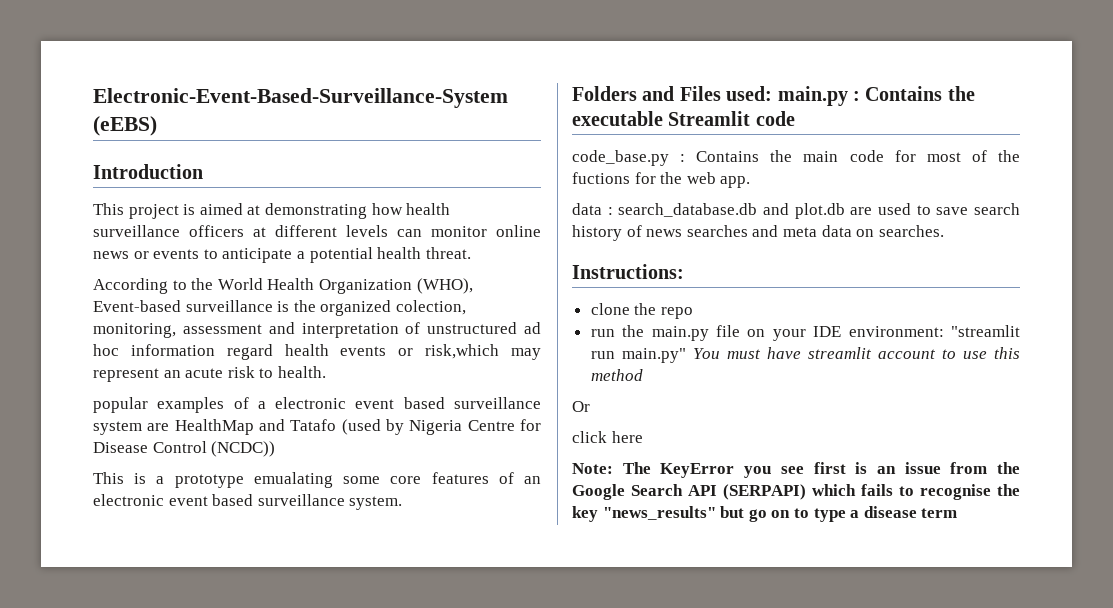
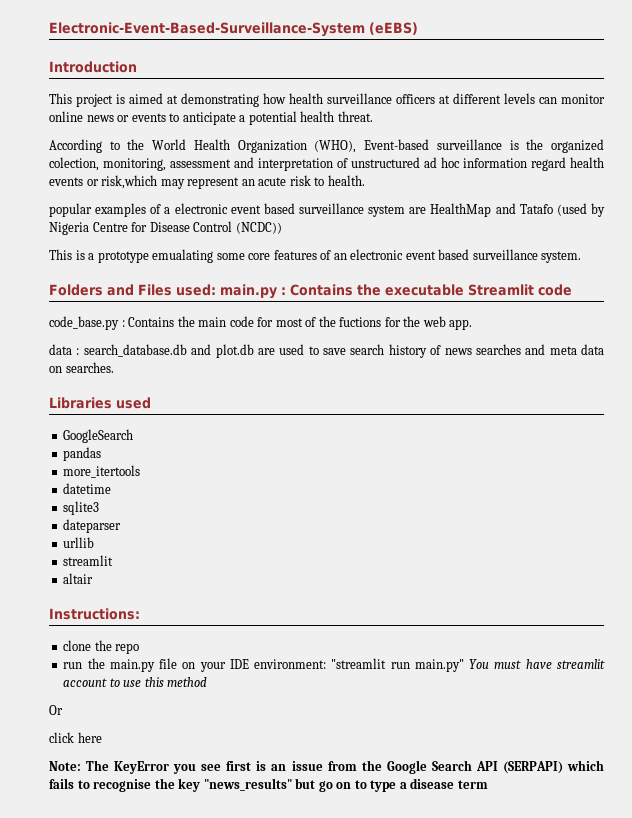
(944, 231) none -> [49,397,151,409] [63,429,134,443] [63,447,102,461] [63,465,141,478] [63,483,112,494] [63,501,100,515] [63,519,122,533] [63,537,95,548] [63,555,114,566] [63,573,94,584] // Libraries used // GoogleSearch // pandas // more_itertools // datetime // sqlite3 // dateparser // urllib // streamlit // altair

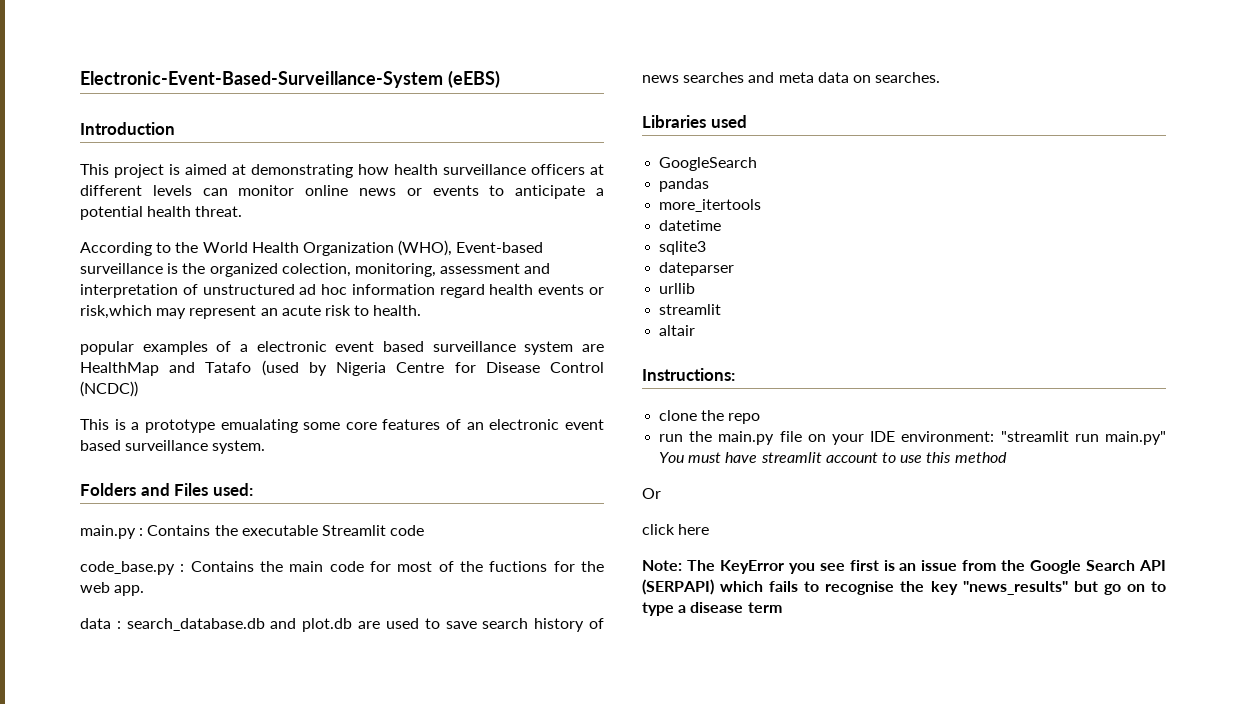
(216, 290) none -> (253, 489) //

